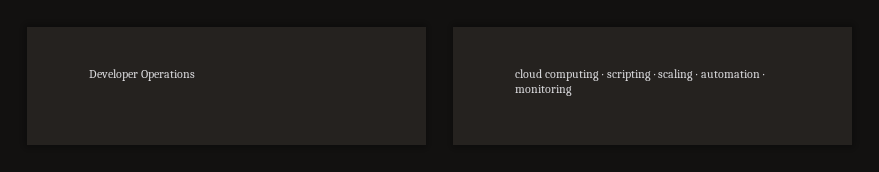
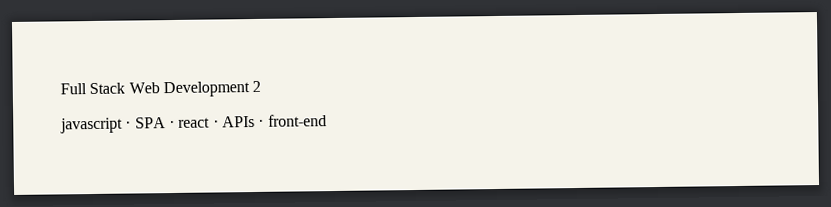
[89,69,196,81] [515,69,765,81] [515,85,572,96] Developer Operations // cloud computing · scripting · scaling · automation · monitoring -> [60,80,262,98] [60,114,327,134] Full Stack Web Development 2 // javascript · SPA · react · APIs · front-end

